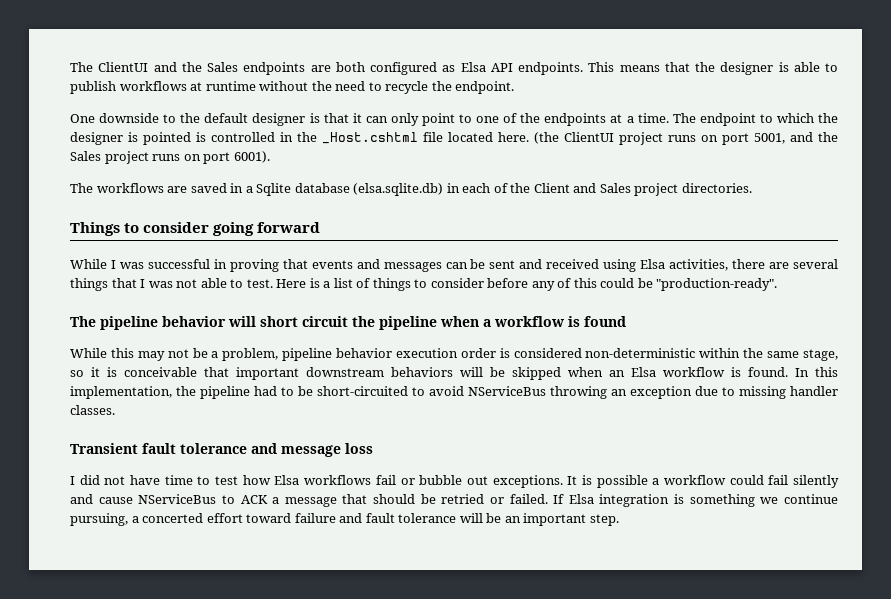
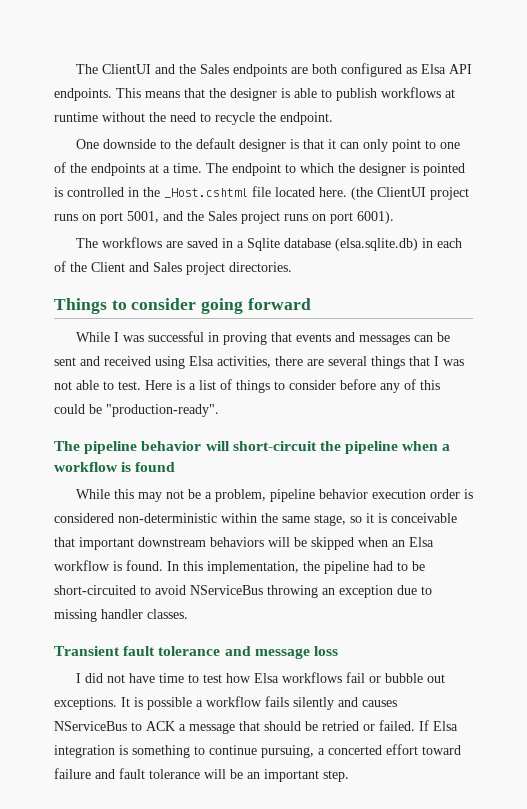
[260,316,348,327] short circuit -> [232,441,317,451] short-circuit
[729,475,789,485] could fail -> [265,696,289,707] fails
[98,497,133,504] cause -> [362,700,397,707] causes
[760,497,779,504] we -> [194,746,205,755] to

